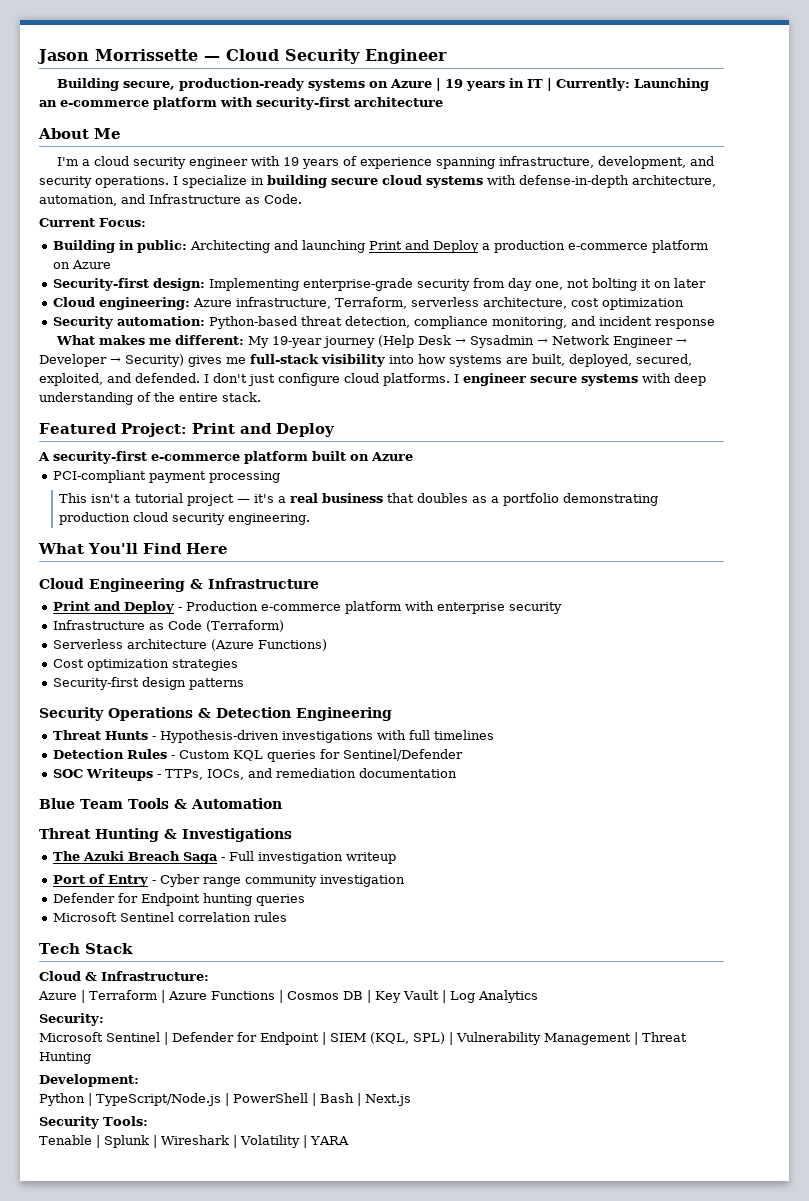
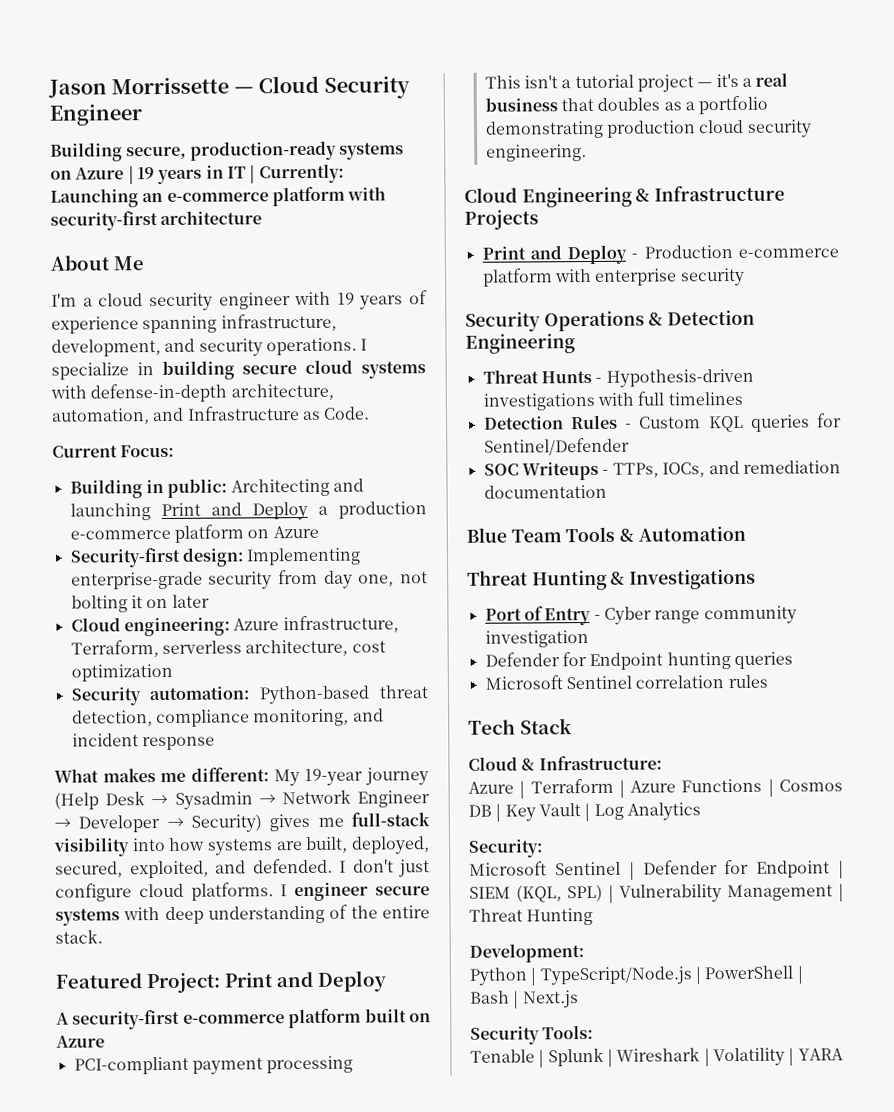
[38,543,228,554] // What You'll Find Here -> (587, 153) none
(319, 583) none -> [464,209,539,230] Projects
[52,620,284,632] [52,639,327,651] [52,659,238,671] [52,677,244,690] // Infrastructure as Code (Terraform) // Serverless architecture (Azure Functions) // Cost optimization strategies // Security-first design patterns -> (745, 277) none
[52,851,396,864] // The Azuki Breach Saga - Full investigation writeup -> (757, 579) none

